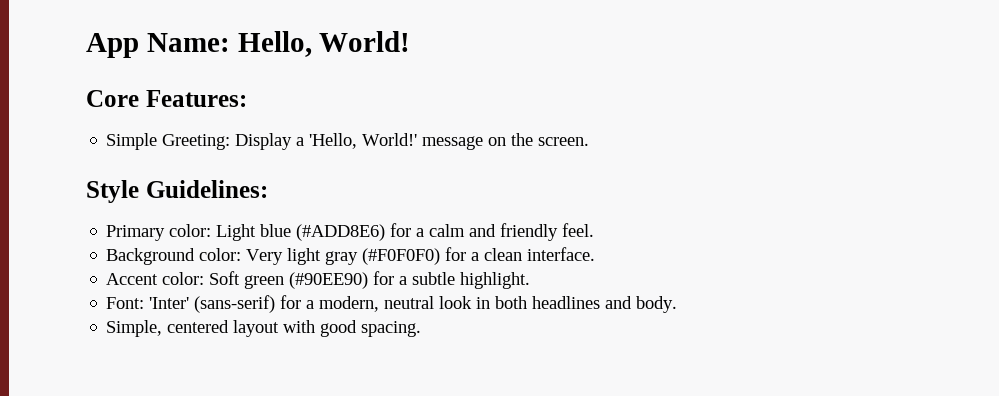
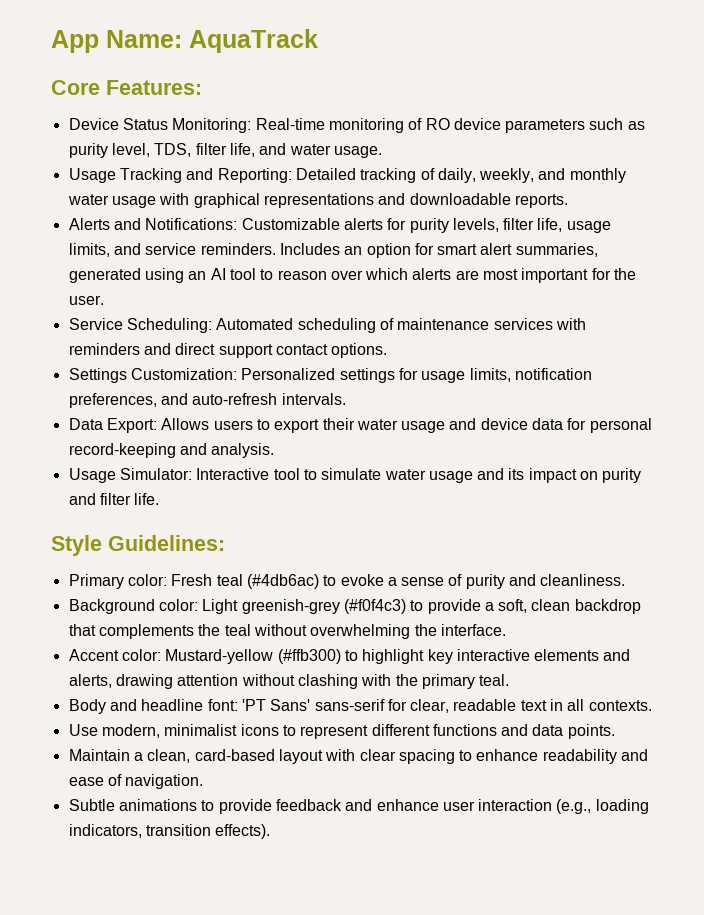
[237,31,411,57] Hello, World! -> [189,29,318,53] AquaTrack
[106,133,590,150] [86,180,268,203] [106,223,595,241] [106,247,596,265] [106,271,531,289] [106,295,678,313] [106,320,422,337] Simple Greeting: Display a 'Hello, World!' message on the screen. // Style Guidelines: // Primary color: Light blue (#ADD8E6) for a calm and friendly feel. // Background color: Very light gray (#F0F0F0) for a clean interface. // Accent color: Soft green (#90EE90) for a subtle highlight. // Font: 'Inter' (sans-serif) for a modern, neutral look in both headlines and body. // Simple, centered layout with good spacing. -> [68,118,645,133] [68,143,382,158] [68,168,626,183] [67,193,568,208] [68,218,611,233] [68,243,598,258] [68,268,637,283] [68,295,104,305] [68,318,586,333] [68,343,388,358] [68,368,592,383] [68,393,346,408] [68,418,652,433] [68,443,275,458] [68,468,642,483] [68,493,160,505] [51,535,225,556] [68,574,626,589] [68,599,641,614] [68,624,506,639] [68,649,631,664] [68,674,510,689] [68,699,652,714] [68,724,615,739] [68,749,649,764] [68,774,204,789] [68,799,649,814] [68,824,271,839] Device Status Monitoring: Real-time monitoring of RO device parameters such as purity level, TDS, filter life, and water usage. // Usage Tracking and Reporting: Detailed tracking of daily, weekly, and monthly water usage with graphical representations and downloadable reports. // Alerts and Notifications: Customizable alerts for purity levels, filter life, usage limits, and service reminders. Includes an option for smart alert summaries, generated using an AI tool to reason over which alerts are most important for the user. // Service Scheduling: Automated scheduling of maintenance services with reminders and direct support contact options. // Settings Customization: Personalized settings for usage limits, notification preferences, and auto-refresh intervals. // Data Export: Allows users to export their water usage and device data for personal record-keeping and analysis. // Usage Simulator: Interactive tool to simulate water usage and its impact on purity and filter life. // Style Guidelines: // Primary color: Fresh teal (#4db6ac) to evoke a sense of purity and cleanliness. // Background color: Light greenish-grey (#f0f4c3) to provide a soft, clean backdrop that complements the teal without overwhelming the interface. // Accent color: Mustard-yellow (#ffb300) to highlight key interactive elements and alerts, drawing attention without clashing with the primary teal. // Body and headline font: 'PT Sans' sans-serif for clear, readable text in all contexts. // Use modern, minimalist icons to represent different functions and data points. // Maintain a clean, card-based layout with clear spacing to enhance readability and ease of navigation. // Subtle animations to provide feedback and enhance user interaction (e.g., loading indicators, transition effects).

